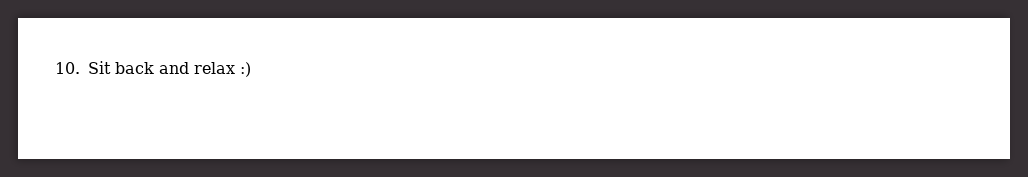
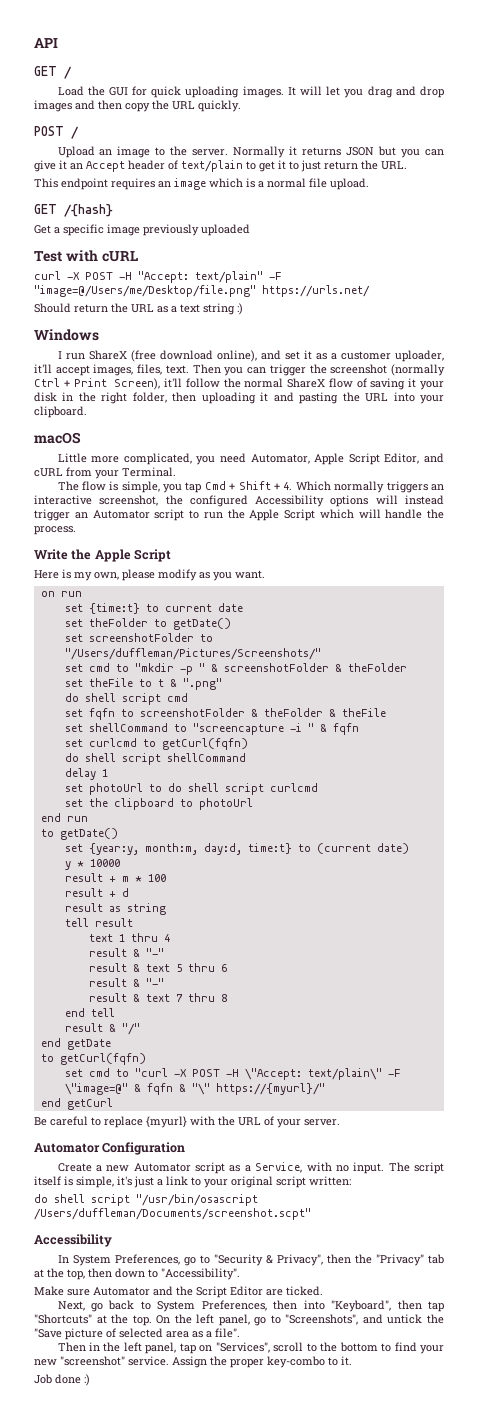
[55,61,235,74] 10. Sit back and relax -> [34,38,58,48] [34,66,71,79] [57,86,444,98] [34,100,241,112] [34,126,78,139] [57,146,444,158] [34,160,407,172] [34,178,369,190] [34,204,113,217] [34,224,250,236] [34,250,138,262] [34,271,282,283] [34,285,370,297] [34,303,243,315] [34,329,99,341] [57,350,444,362] [34,364,445,376] [34,378,444,390] [34,392,444,404] [34,406,87,418] [34,432,81,444] [57,453,445,465] [34,467,176,479] [57,481,444,493] [34,495,444,507] [34,509,444,521] [34,526,76,535] [34,549,172,562] [34,569,265,581] [40,591,82,597] [64,603,243,614] [64,618,231,630] [64,633,213,642] [64,648,321,660] [64,663,407,675] [64,678,222,690] [64,693,188,705] [64,708,386,720] [64,723,359,735] [64,738,248,750] [64,753,246,765] [64,768,108,780] [64,783,318,795] [64,798,253,810] [40,813,88,822] [40,828,118,840] [64,843,409,855] [64,859,120,870] [64,873,166,882] [64,888,129,897] [64,903,166,915] [64,918,133,927] [88,933,170,942] [88,948,164,957] [88,963,227,972] [88,978,164,987] [88,993,227,1002] [64,1008,115,1017] [64,1023,140,1035] [40,1038,111,1050] [40,1053,146,1065] [64,1068,401,1080] [64,1083,325,1095] [40,1098,113,1110] [34,1116,340,1128] [34,1142,186,1155] [57,1162,445,1174] [34,1176,351,1188] [34,1194,258,1206] [34,1208,311,1220] [34,1234,112,1247] [57,1254,444,1266] [34,1268,240,1280] [34,1286,323,1298] [57,1300,444,1312] [34,1314,445,1326] [34,1328,240,1340] [57,1342,444,1354] [34,1356,352,1368] [34,1374,81,1384] API // GET / // Load the GUI for quick uploading images. It will let you drag and drop images and then copy the URL quickly. // POST / // Upload an image to the server. Normally it returns JSON but you can give it an Accept header of text/plain to get it to just return the URL. // This endpoint requires an image which is a normal file upload. // GET /{hash} // Get a specific image previously uploaded // Test with cURL // curl -X POST -H "Accept: text/plain" -F "image=@/Users/me/Desktop/file.png" https://urls.net/ // Should return the URL as a text string :) // Windows // I run ShareX (free download online), and set it as a customer uploader, it'll accept images, files, text. Then you can trigger the screenshot (normally Ctrl + Print Screen), it'll follow the normal ShareX flow of saving it your disk in the right folder, then uploading it and pasting the URL into your clipboard. // macOS // Little more complicated, you need Automator, Apple Script Editor, and cURL from your Terminal. // The flow is simple, you tap Cmd + Shift + 4. Which normally triggers an interactive screenshot, the configured Accessibility options will instead trigger an Automator script to run the Apple Script which will handle the process. // Write the Apple Script // Here is my own, please modify as you want. // on run // set {time:t} to current date // set theFolder to getDate() // set screenshotFolder to "/Users/duffleman/Pictures/Screenshots/" // set cmd to "mkdir -p " & screenshotFolder & theFolder // set theFile to t & ".png" // do shell script cmd // set fqfn to screenshotFolder & theFolder & theFile // set shellCommand to "screencapture -i " & fqfn // set curlcmd to getCurl(fqfn) // do shell script shellCommand // delay 1 // set photoUrl to do shell script curlcmd // set the clipboard to photoUrl // end run // to getDate() // set {year:y, month:m, day:d, time:t} to (current date) // y * 10000 // result + m * 100 // result + d // result as string // tell result // text 1 thru 4 // result & "-" // result & text 5 thru 6 // result & "-" // result & text 7 thru 8 // end tell // result & "/" // end getDate // to getCurl(fqfn) // set cmd to "curl -X POST -H \"Accept: text/plain\" -F \"image=@" & fqfn & "\" https://{myurl}/" // end getCurl // Be careful to replace {myurl} with the URL of your server. // Automator Configuration // Create a new Automator script as a Service, with no input. The script itself is simple, it's just a link to your original script written: // do shell script "/usr/bin/osascript /Users/duffleman/Documents/screenshot.scpt" // Accessibility // In System Preferences, go to "Security & Privacy", then the "Privacy" tab at the top, then down to "Accessibility". // Make sure Automator and the Script Editor are ticked. // Next, go back to System Preferences, then into "Keyboard", then tap "Shortcuts" at the top. On the left panel, go to "Screenshots", and untick the "Save picture of selected area as a file". // Then in the left panel, tap on "Services", scroll to the bottom to find your new "screenshot" service. Assign the proper key-combo to it. // Job done

